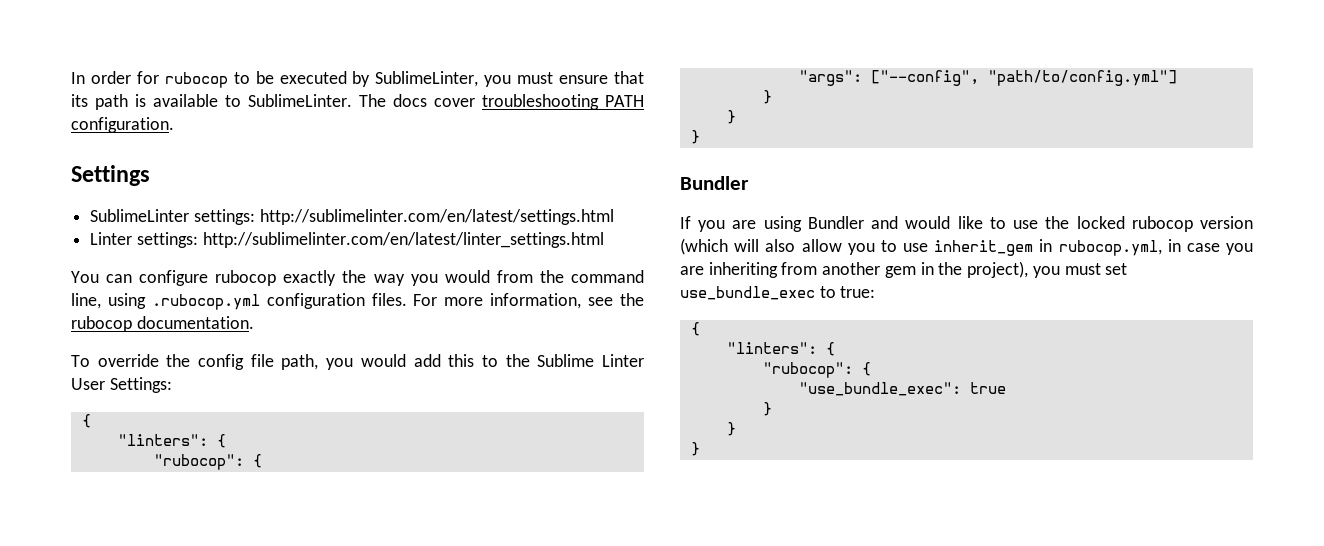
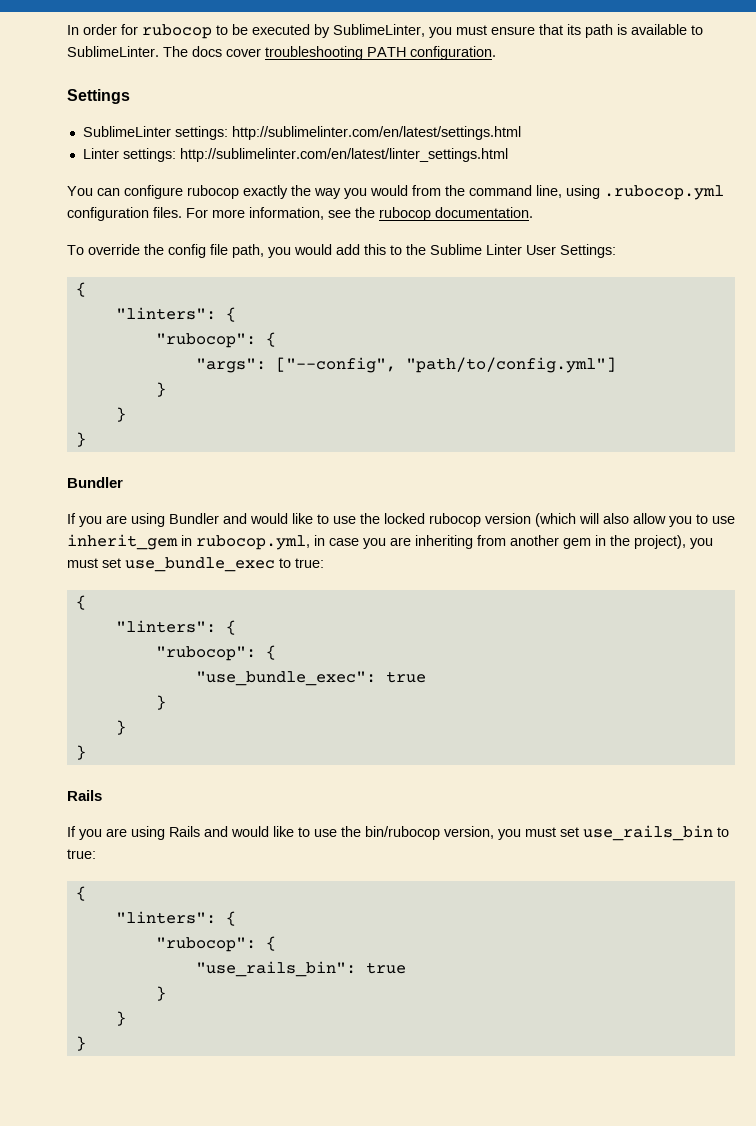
(700, 449) none -> [67,790,102,801] [67,825,729,841] [67,849,96,859] [75,886,86,901] [115,911,236,926] [155,936,276,952] [195,961,406,977] [155,986,166,1001] [115,1011,126,1026] [75,1036,86,1051] // Rails // If you are using Rails and would like to use the bin/rubocop version, you must set use_rails_bin to true: // { // "linters": { // "rubocop": { // "use_rails_bin": true // } // } // }

